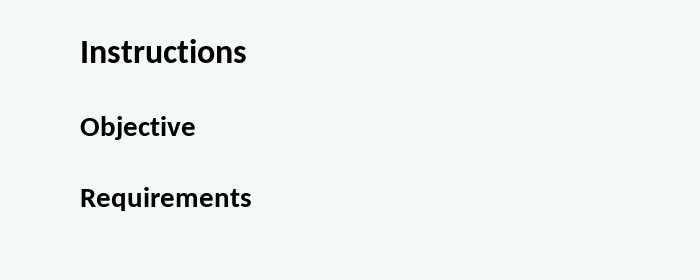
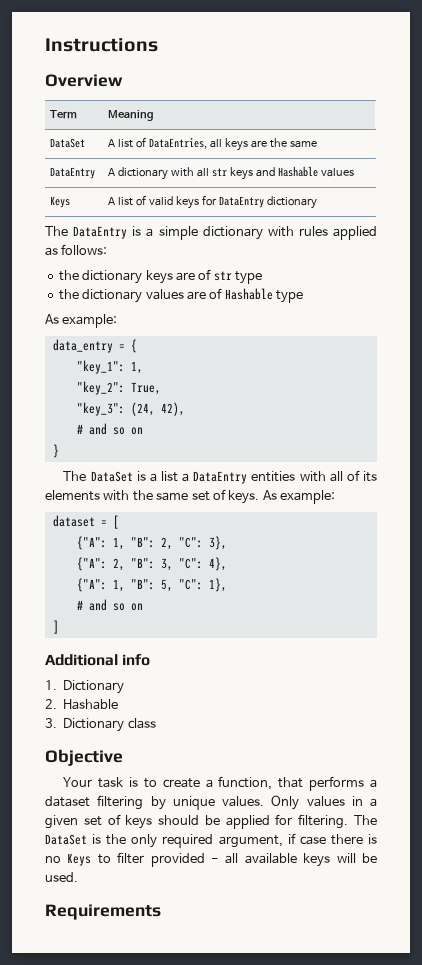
[80,116,196,140] Objective -> [45,74,123,87] [50,110,78,119] [108,110,154,121] [50,138,86,148] [108,137,318,151] [50,167,96,179] [108,166,355,180] [50,196,71,208] [108,195,318,209] [45,226,377,240] [45,244,108,256] [58,269,262,284] [58,288,303,303] [45,314,118,328] [52,339,137,353] [76,360,143,374] [76,381,161,395] [76,402,185,416] [76,423,143,435] [52,444,59,458] [63,470,377,484] [45,489,335,504] [52,515,119,529] [76,536,227,550] [76,557,227,571] [76,578,227,592] [76,599,143,611] [52,620,59,634] [45,654,151,666] [45,680,125,694] [45,699,119,710] [45,718,156,732] [45,749,123,766] [63,776,377,791] [45,795,377,810] [45,814,377,829] [45,833,377,848] [45,852,377,867] [45,872,78,882] Overview // Term | Meaning // DataSet | A list of DataEntries, all keys are the same // DataEntry | A dictionary with all str keys and Hashable values // Keys | A list of valid keys for DataEntry dictionary // The DataEntry is a simple dictionary with rules applied as follows: // the dictionary keys are of str type // the dictionary values are of Hashable type // As example: // data_entry = { // "key_1": 1, // "key_2": True, // "key_3": (24, 42), // # and so on // } // The DataSet is a list a DataEntry entities with all of its elements with the same set of keys. As example: // dataset = [ // {"A": 1, "B": 2, "C": 3}, // {"A": 2, "B": 3, "C": 4}, // {"A": 1, "B": 5, "C": 1}, // # and so on // ] // Additional info // 1. Dictionary // 2. Hashable // 3. Dictionary class // Objective // Your task is to create a function, that performs a dataset filtering by unique values. Only values in a given set of keys should be applied for filtering. The DataSet is the only required argument, if case there is no Keys to filter provided - all available keys will be used.

